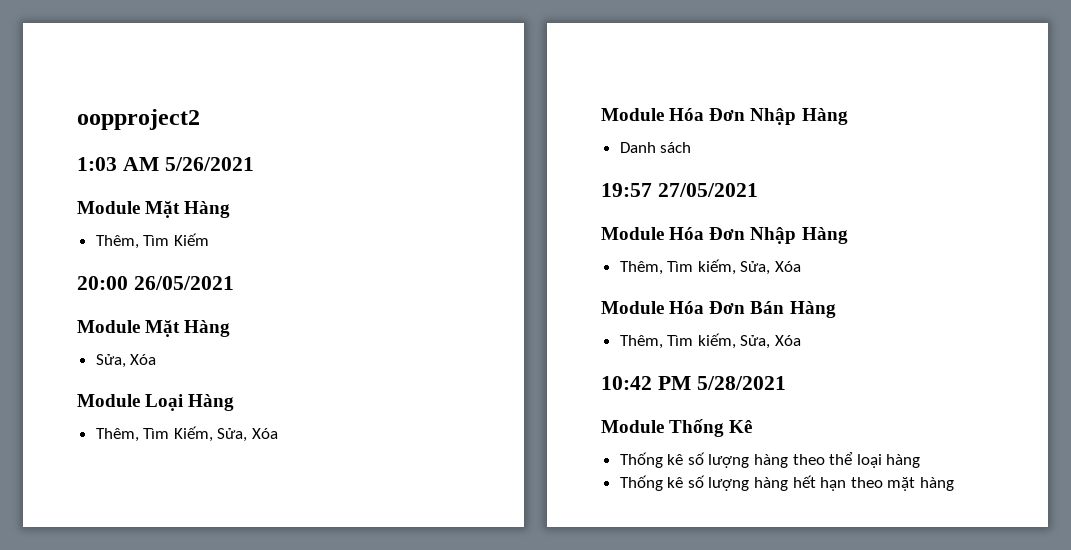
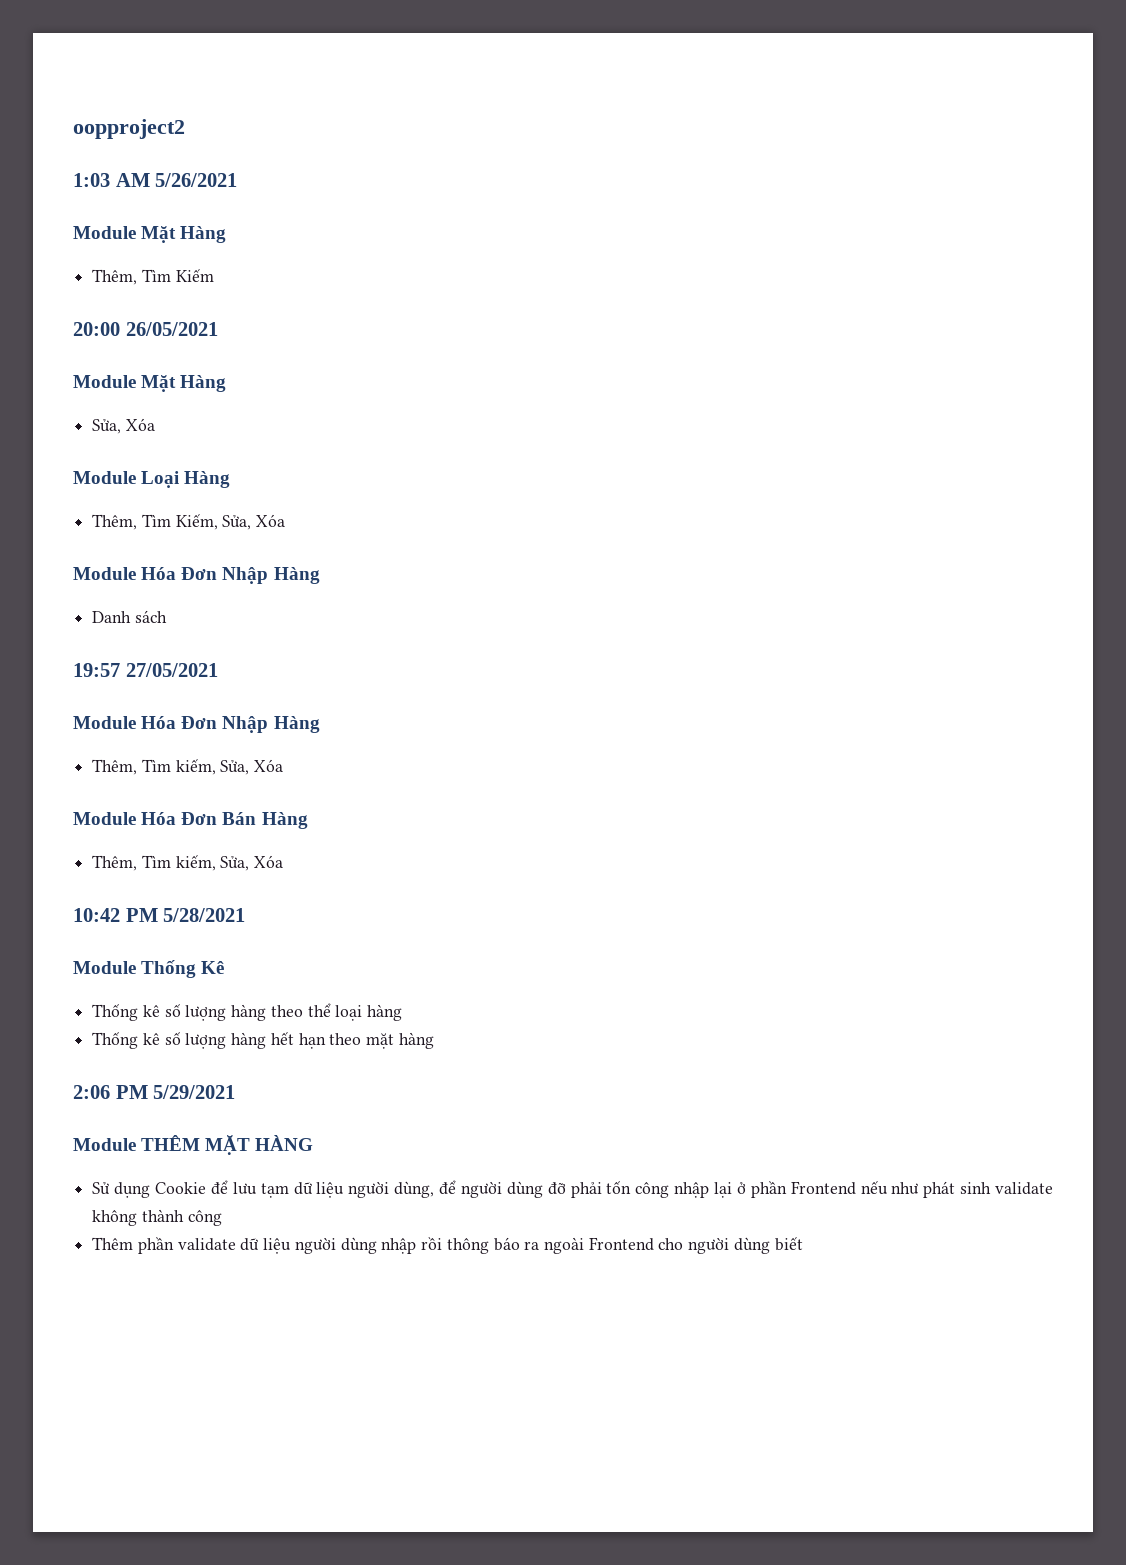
(955, 484) none -> [73,1085,236,1099] [73,1135,314,1155] [92,1180,1053,1198] [92,1209,222,1226] [92,1237,803,1254] // 2:06 PM 5/29/2021 // Module THÊM MẶT HÀNG // Sử dụng Cookie để lưu tạm dữ liệu người dùng, để người dùng đỡ phải tốn công nhập lại ở phần Frontend nếu như phát sinh validate không thành công // Thêm phần validate dữ liệu người dùng nhập rồi thông báo ra ngoài Frontend cho người dùng biết

